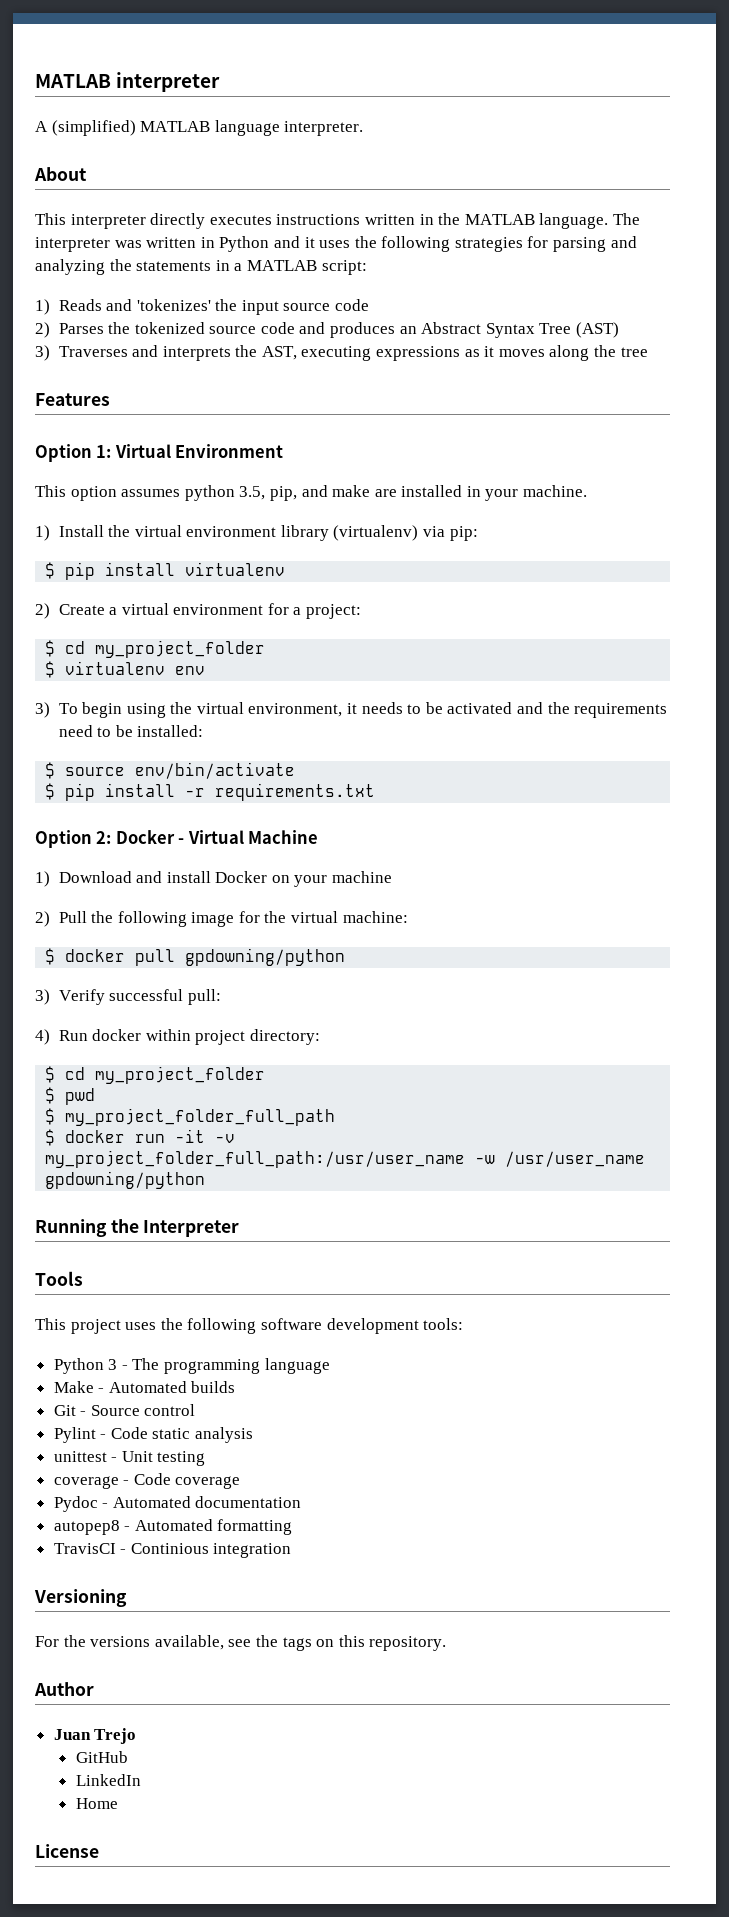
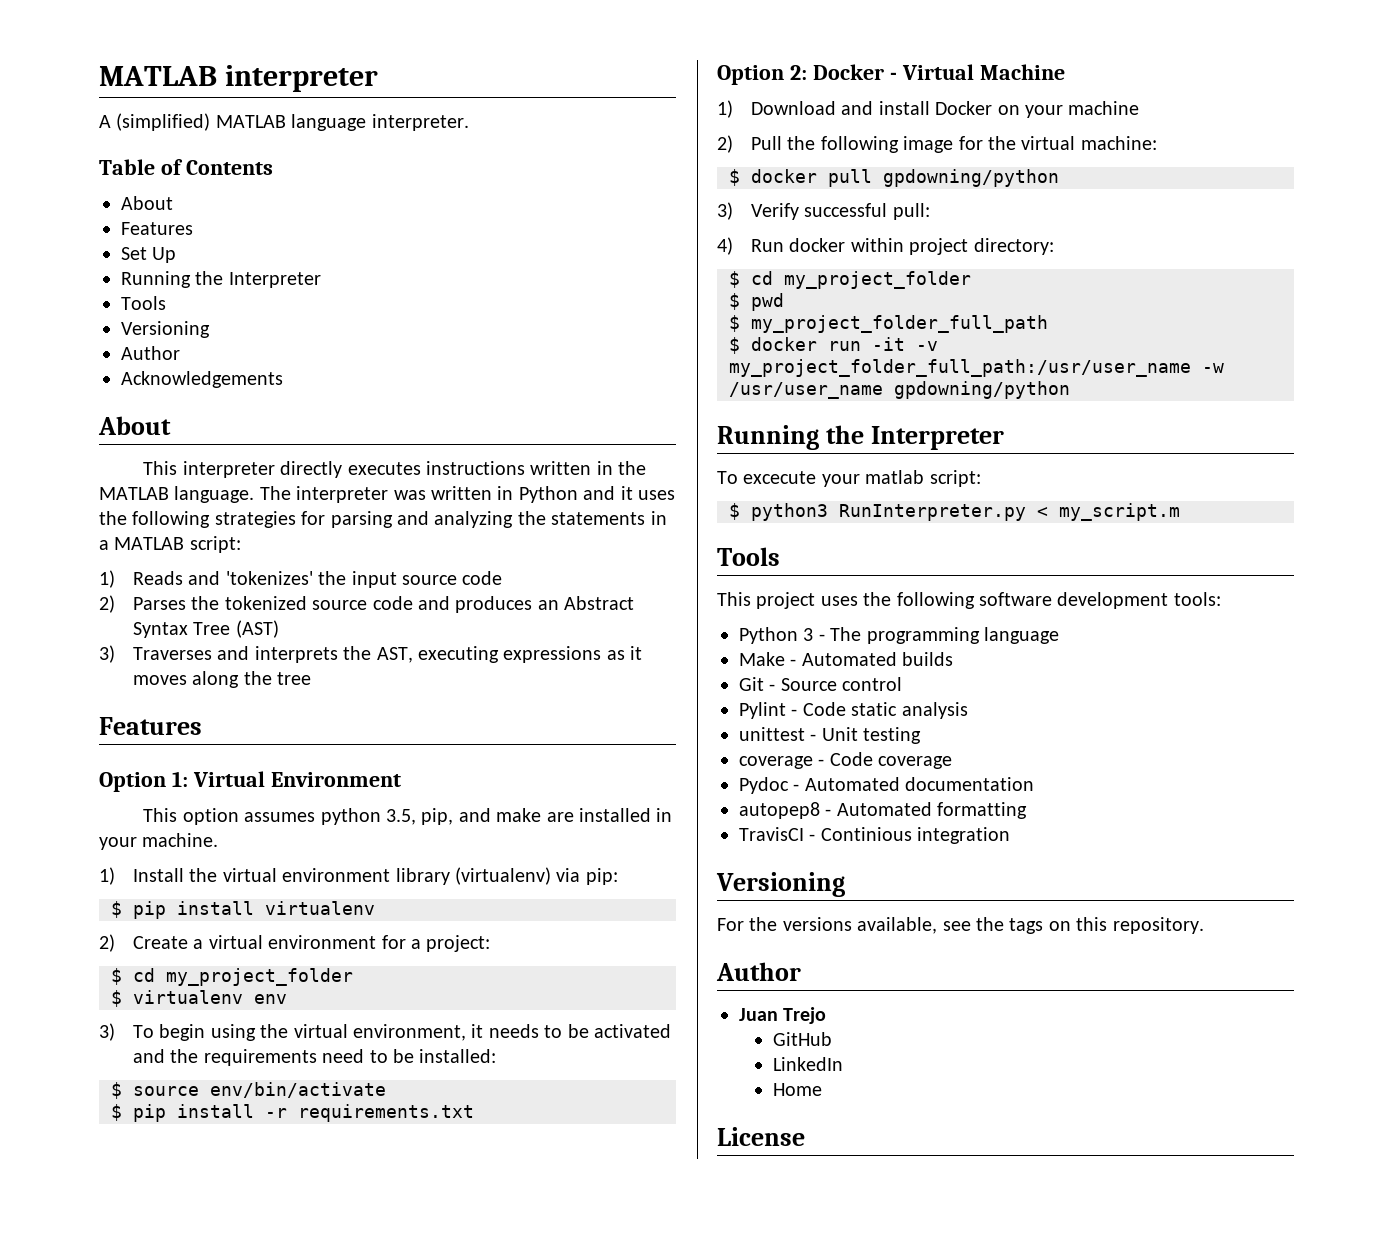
(364, 128) none -> [99,159,273,175] [121,196,173,210] [121,222,193,235] [121,247,177,263] [121,271,321,288] [121,296,166,310] [121,321,210,338] [121,346,180,360] [121,371,283,388] // Table of Contents // About // Features // Set Up // Running the Interpreter // Tools // Versioning // Author // Acknowledgements
(240, 1228) none -> [717,470,981,487] [729,503,1180,521] // To excecute your matlab script: // $ python3 RunInterpreter.py < my_script.m

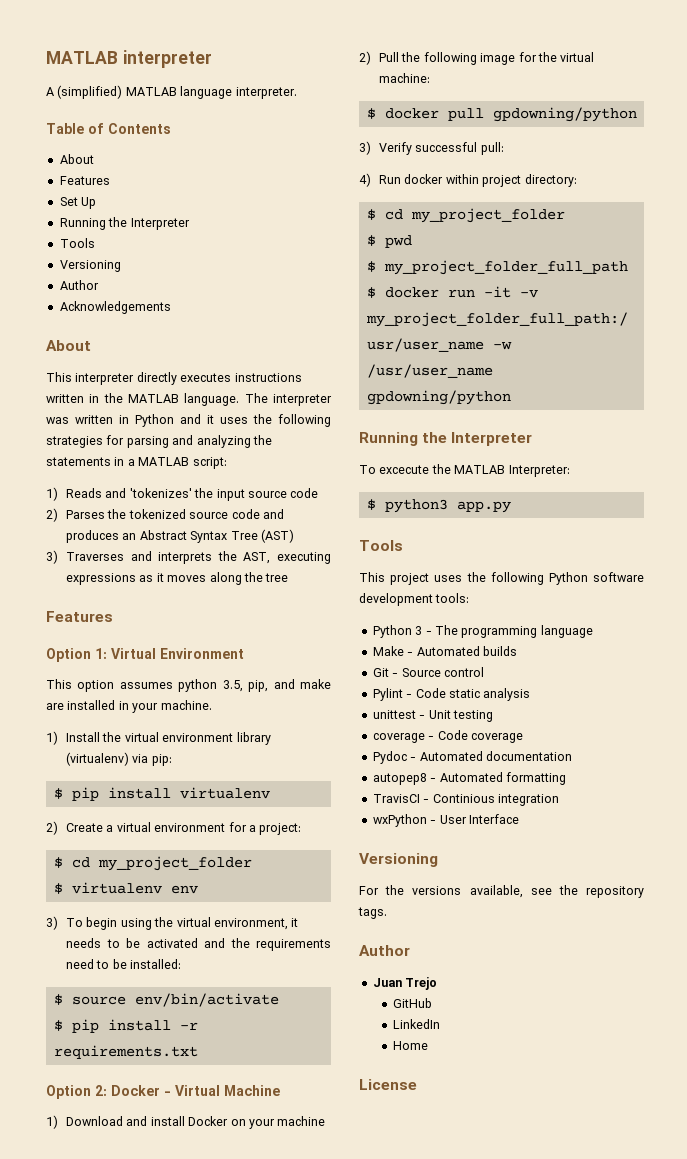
[821,470,981,487] your matlab script: -> [431,464,570,477] the MATLAB Interpreter:
[839,503,1180,521] RunInterpreter.py < my_script.m -> [456,501,511,513] app.py
(975, 600) none -> [548,572,588,585] Python
(1011, 835) none -> [372,814,519,827] // wxPython - User Interface
[1009,917,1204,934] tags on this repository. -> [586,886,644,898] [358,907,387,919] repository tags.

